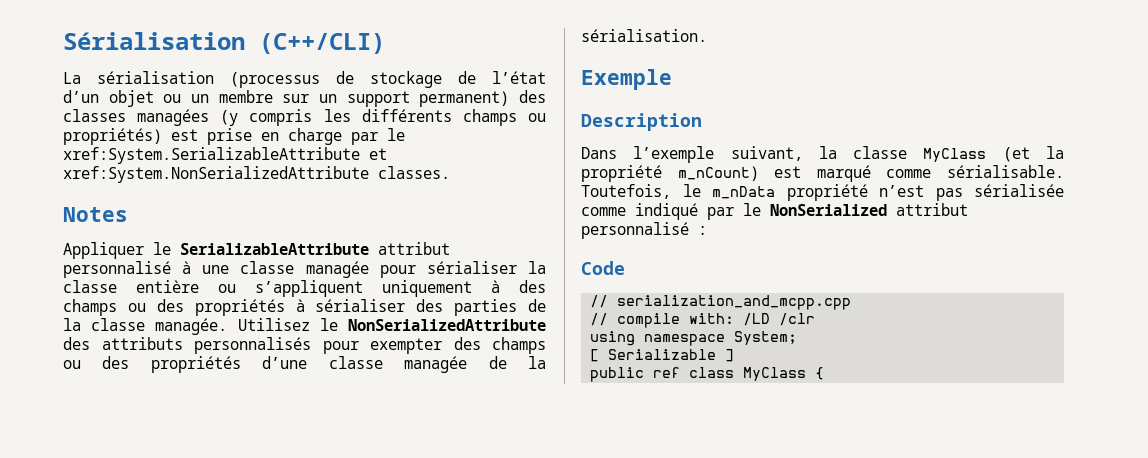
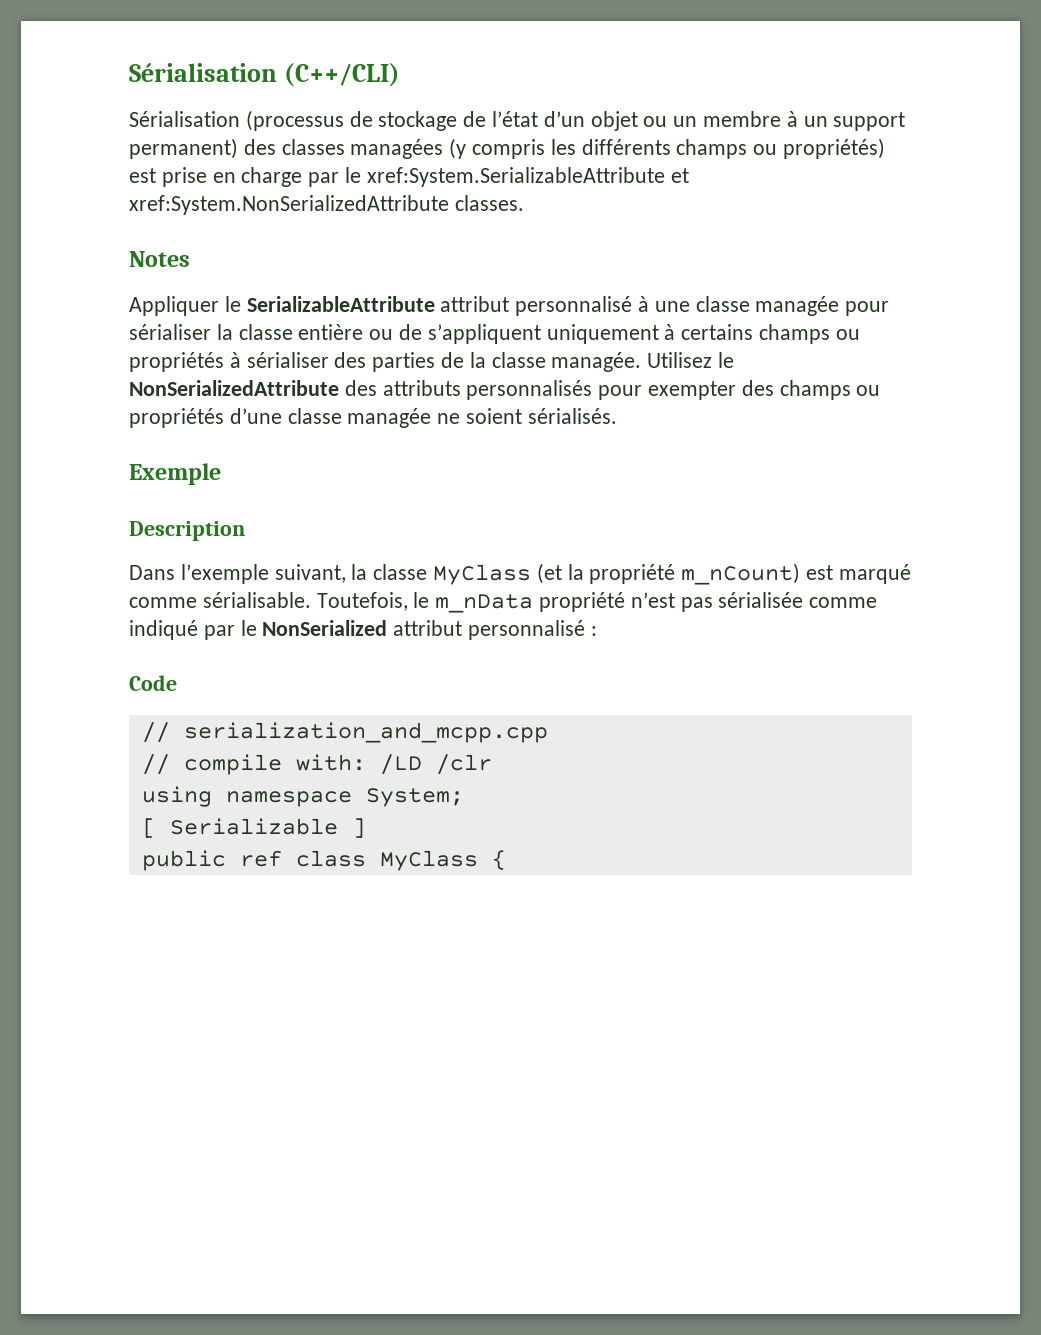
[63,71,214,84] La sérialisation -> [129,111,240,127] Sérialisation
[282,94,310,103] sur -> [786,111,798,127] à
(236, 288) none -> [399,324,423,340] de
[519,280,546,293] [63,299,184,316] des champs ou des -> [681,324,860,344] certains champs ou
[102,356,130,369] des -> (881, 390) none
[488,356,546,369] [581,29,707,42] de la sérialisation. -> [437,408,617,424] ne soient sérialisés.

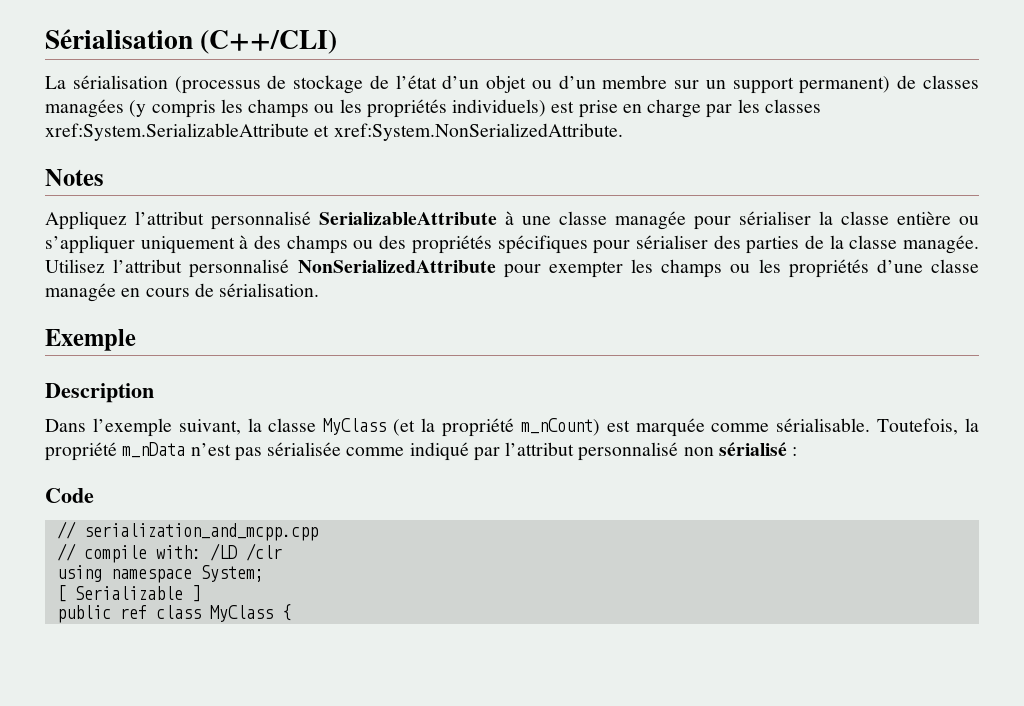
[129,111,240,127] Sérialisation -> [45,75,168,89] La sérialisation
[673,111,798,127] un membre à -> [558,75,700,89] d’un membre sur
[243,139,276,155] des -> [897,75,917,89] de
[581,138,886,159] différents champs ou propriétés) -> [248,99,547,118] champs ou les propriétés individuels)
[345,167,689,187] [129,195,524,215] [129,251,190,267] [129,296,633,316] le xref:System.SerializableAttribute et xref:System.NonSerializedAttribute classes. // Notes // Appliquer le SerializableAttribute attribut personnalisé -> [737,99,821,113] [45,123,623,141] [45,169,104,186] [45,211,497,230] les classes xref:System.SerializableAttribute et xref:System.NonSerializedAttribute. // Notes // Appliquez l’attribut personnalisé SerializableAttribute
[399,324,541,344] de s’appliquent -> [45,235,135,254] s’appliquer
[681,324,860,344] [129,352,241,372] certains champs ou propriétés à -> [254,235,631,254] des champs ou des propriétés spécifiques pour
[718,352,735,368] [129,380,593,400] le NonSerializedAttribute des attributs personnalisés -> [113,259,496,278] l’attribut personnalisé NonSerializedAttribute
[741,380,881,400] des champs ou -> [631,259,781,278] les champs ou les
[437,408,617,424] ne soient sérialisés. -> [121,283,320,297] en cours de sérialisation.
[838,564,911,584] marqué -> [635,418,705,437] marquée
[413,592,626,613] le m_nData propriété -> [965,418,980,432] [45,442,186,461] la propriété m_nData
[240,620,586,640] le NonSerialized attribut personnalisé -> [505,442,787,461] l’attribut personnalisé non sérialisé

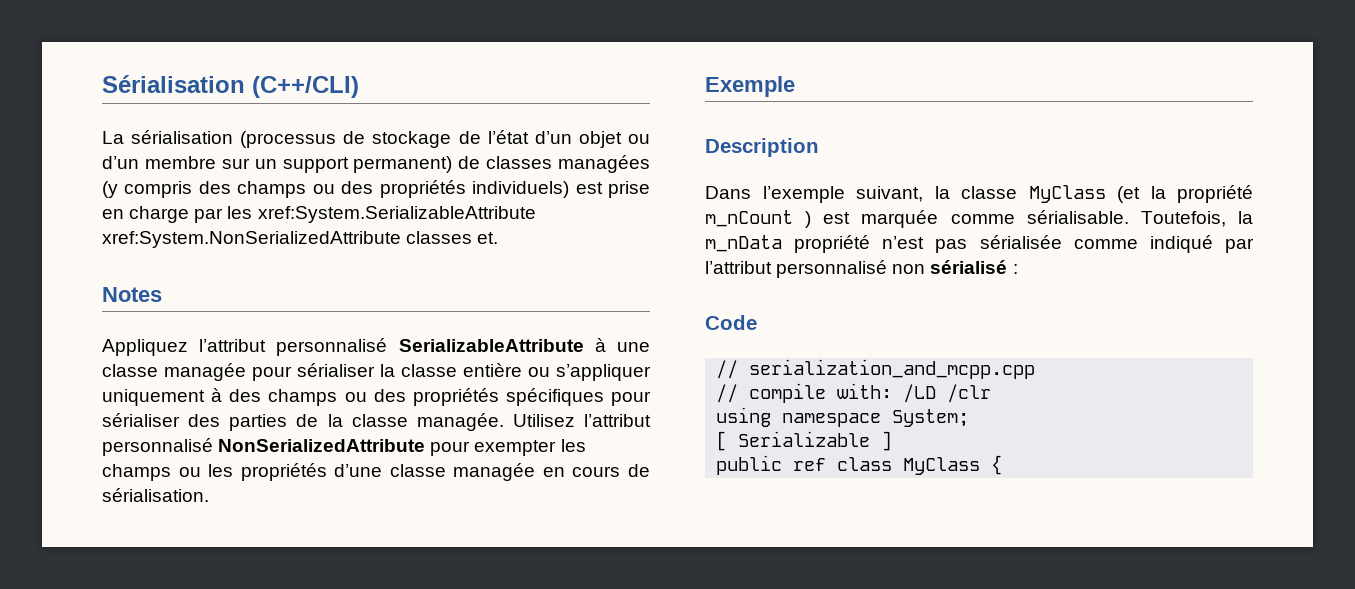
[220,99,362,118] les champs ou les -> [198,181,374,198] des champs ou des
[764,99,821,113] [45,123,623,141] classes xref:System.SerializableAttribute et xref:System.NonSerializedAttribute. -> [257,206,536,223] [102,231,499,248] xref:System.SerializableAttribute xref:System.NonSerializedAttribute classes et.
[520,418,600,436] m_nCount) -> [705,210,812,228] m_nCount )
[45,442,186,461] propriété m_nData -> [705,235,871,253] m_nData propriété

